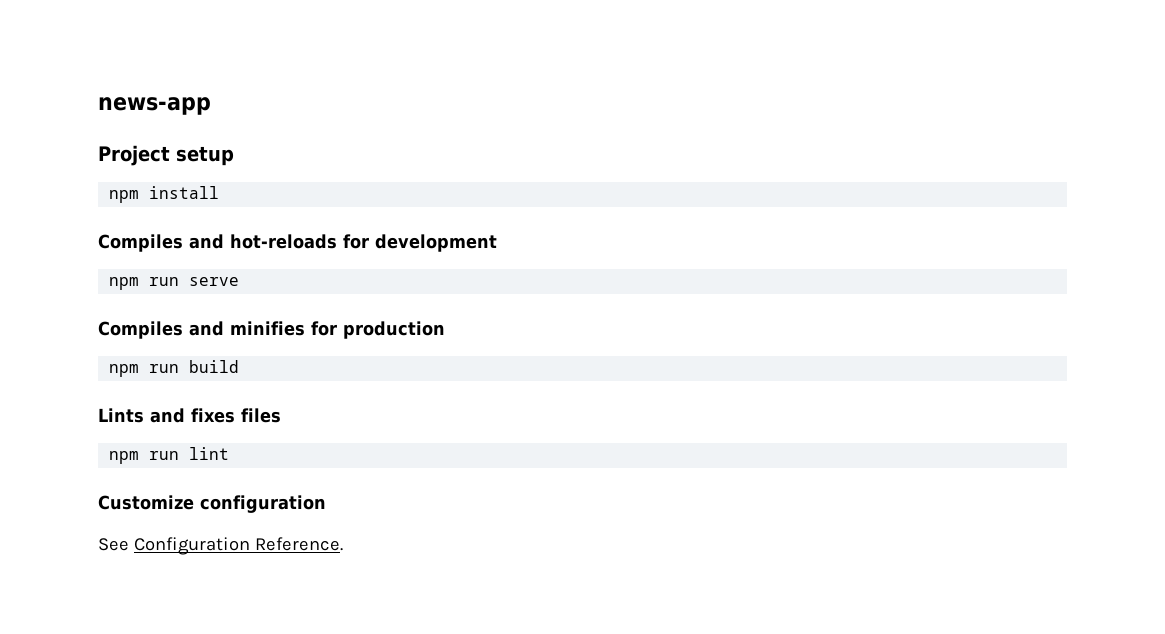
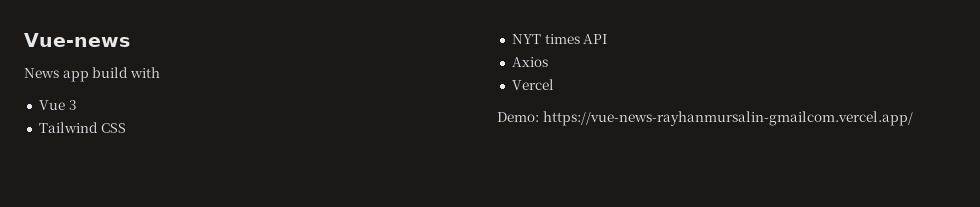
[98,97,211,115] [98,145,234,166] [109,186,220,203] [98,234,497,252] [109,277,240,290] [98,321,445,339] [109,360,240,377] [98,408,281,423] [109,447,230,464] [98,495,326,513] [98,537,343,555] news-app // Project setup // npm install // Compiles and hot-reloads for development // npm run serve // Compiles and minifies for production // npm run build // Lints and fixes files // npm run lint // Customize configuration // See Configuration Reference. -> [24,33,130,47] [24,67,160,82] [38,100,77,110] [38,122,126,133] [511,34,608,44] [511,57,548,67] [511,79,554,90] [497,111,913,126] Vue-news // News app build with // Vue 3 // Tailwind CSS // NYT times API // Axios // Vercel // Demo: https://vue-news-rayhanmursalin-gmailcom.vercel.app/

